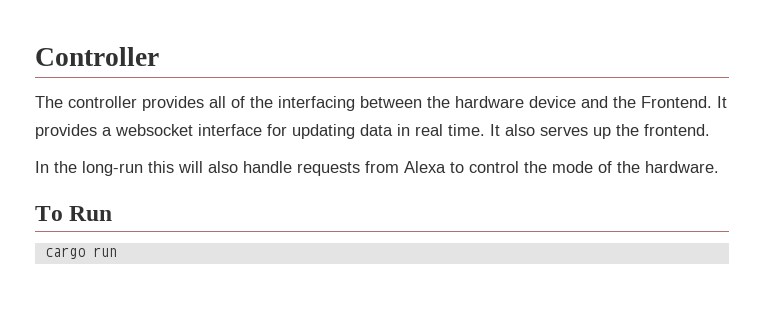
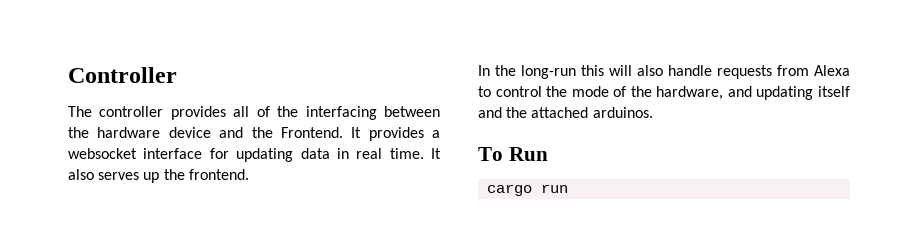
[645,161,719,173] hardware. -> [656,86,850,100] [478,107,653,118] hardware, and updating itself and the attached arduinos.

